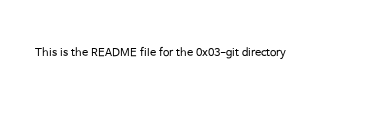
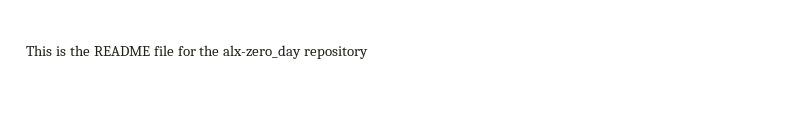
[195,47,286,60] 0x03-git directory -> [223,45,369,59] alx-zero_day repository

